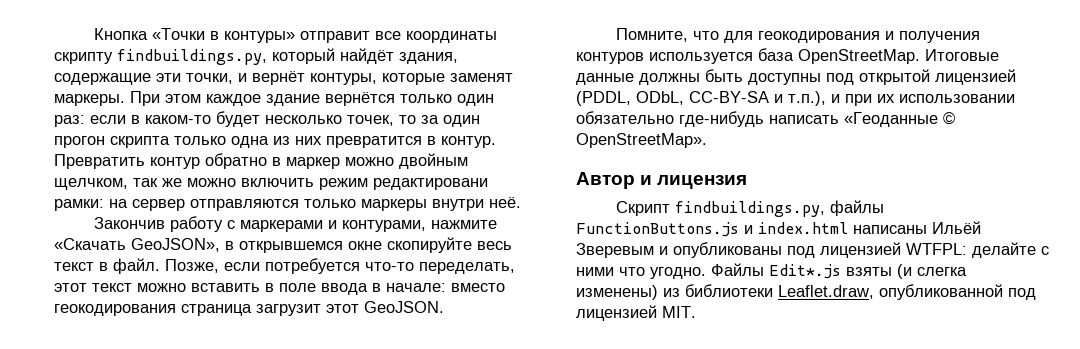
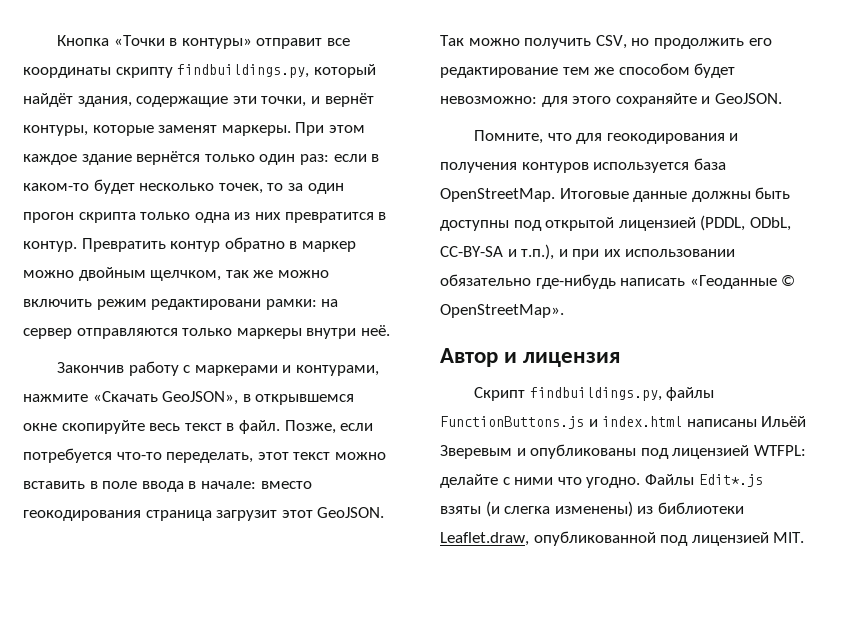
(444, 307) none -> [440,35,772,49] [440,63,736,78] [440,93,782,107] Так можно получить CSV, но продолжить его редактирование тем же способом будет невозможно: для этого сохраняйте и GeoJSON.

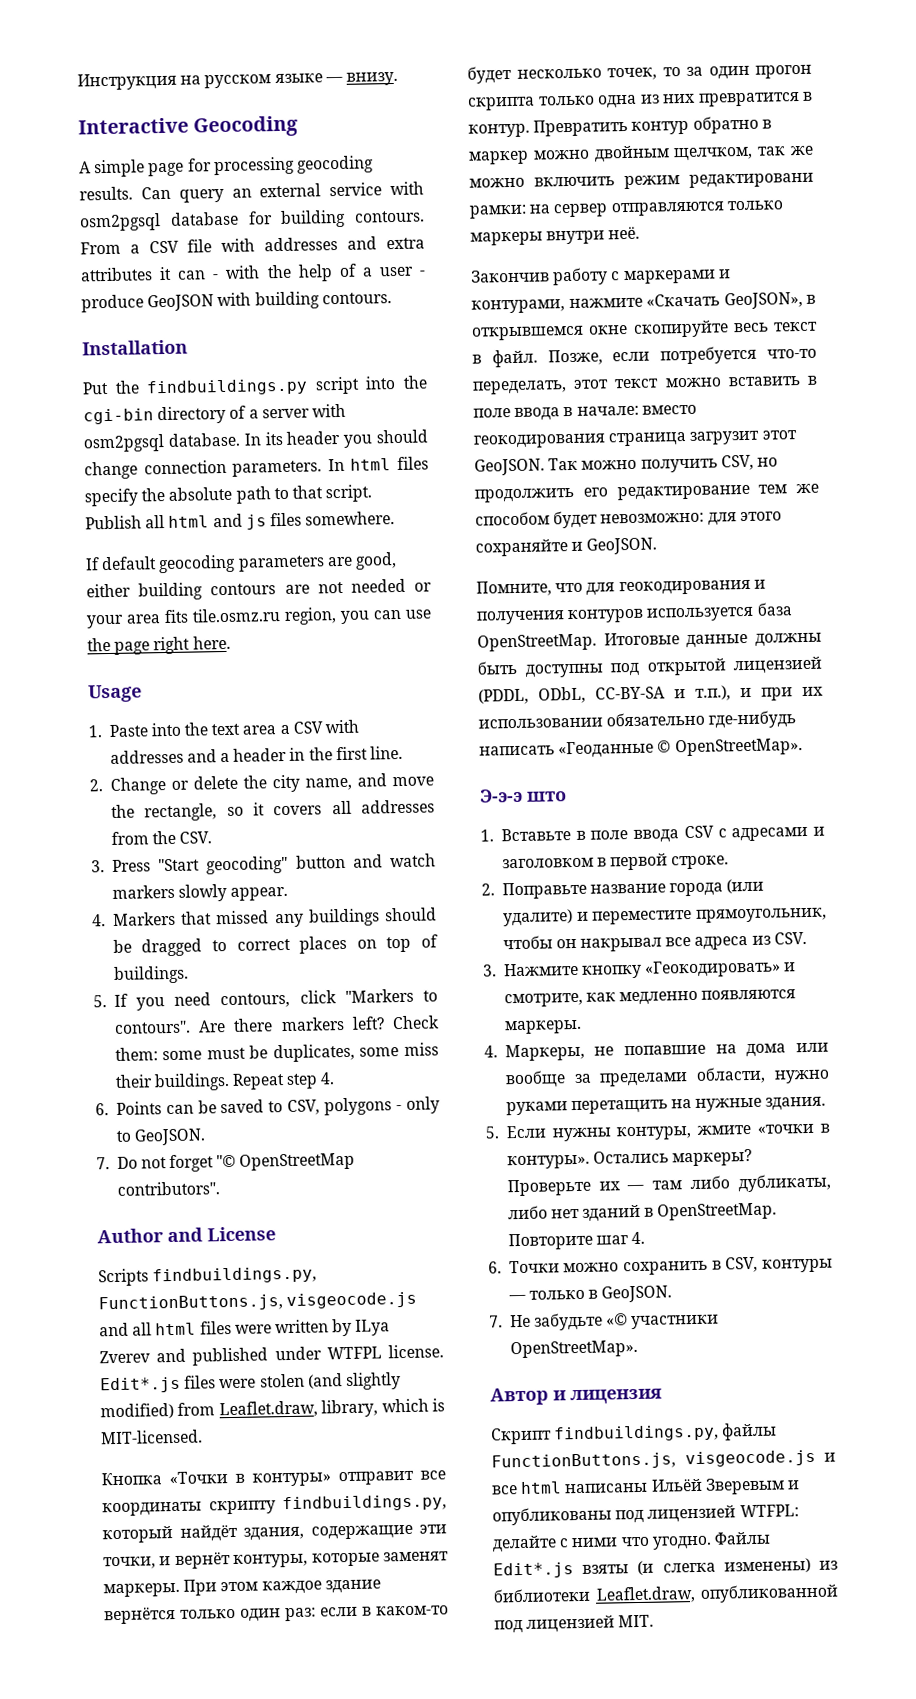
(57, 40) none -> [77,71,398,91] [78,115,299,138] [79,155,374,178] [79,181,424,203] [79,209,425,232] [80,236,425,255] [80,263,427,282] [81,291,392,313] [82,339,188,356] [82,375,428,397] [83,403,346,425] [83,429,428,453] [84,456,429,480] [84,484,373,507] [85,511,396,530] [85,552,397,574] [86,578,432,601] [86,607,432,629] [87,635,231,655] [88,684,142,703] [88,719,360,738] [109,745,404,765] [89,773,434,796] [110,799,435,822] [110,830,213,845] [91,853,436,875] [111,884,289,902] [92,907,437,928] [112,934,438,957] [112,965,189,984] [93,988,438,1011] [113,1015,440,1034] [114,1042,439,1063] [114,1072,336,1092] [95,1096,440,1116] [115,1128,206,1146] [96,1152,356,1173] [116,1181,220,1196] [97,1226,276,1244] [98,1266,318,1287] [98,1291,418,1313] [99,1318,391,1337] [99,1344,444,1366] [100,1372,401,1394] [100,1398,445,1420] [100,1429,203,1445] Инструкция на русском языке — внизу. // Interactive Geocoding // A simple page for processing geocoding results. Can query an external service with osm2pgsql database for building contours. From a CSV file with addresses and extra attributes it can - with the help of a user - produce GeoJSON with building contours. // Installation // Put the findbuildings.py script into the cgi-bin directory of a server with osm2pgsql database. In its header you should change connection parameters. In html files specify the absolute path to that script. Publish all html and js files somewhere. // If default geocoding parameters are good, either building contours are not needed or your area fits tile.osmz.ru region, you can use the page right here. // Usage // 1. Paste into the text area a CSV with addresses and a header in the first line. // 2. Change or delete the city name, and move the rectangle, so it covers all addresses from the CSV. // 3. Press "Start geocoding" button and watch markers slowly appear. // 4. Markers that missed any buildings should be dragged to correct places on top of buildings. // 5. If you need contours, click "Markers to contours". Are there markers left? Check them: some must be duplicates, some miss their buildings. Repeat step 4. // 6. Points can be saved to CSV, polygons - only to GeoJSON. // 7. Do not forget "© OpenStreetMap contributors". // Author and License // Scripts findbuildings.py, FunctionButtons.js, visgeocode.js and all html files were written by ILya Zverev and published under WTFPL license. Edit*.js files were stolen (and slightly modified) from Leaflet.draw, library, which is MIT-licensed. //
(564, 311) none -> [479,788,567,803] [480,825,825,843] [501,853,730,871] [481,878,765,900] [502,907,827,927] [502,931,807,952] [482,959,797,979] [503,989,797,1008] [503,1019,582,1035] [484,1042,829,1062] [504,1066,830,1089] [505,1096,827,1116] [485,1123,830,1142] [506,1148,753,1170] [506,1173,831,1197] [507,1202,778,1222] [507,1231,646,1251] [488,1256,833,1276] [507,1285,673,1303] [489,1312,720,1331] [509,1339,638,1359] // Э-э-э што // 1. Вставьте в поле ввода CSV с адресами и заголовком в первой строке. // 2. Поправьте название города (или удалите) и переместите прямоугольник, чтобы он накрывал все адреса из CSV. // 3. Нажмите кнопку «Геокодировать» и смотрите, как медленно появляются маркеры. // 4. Маркеры, не попавшие на дома или вообще за пределами области, нужно руками перетащить на нужные здания. // 5. Если нужны контуры, жмите «точки в контуры». Остались маркеры? Проверьте их — там либо дубликаты, либо нет зданий в OpenStreetMap. Повторите шаг 4. // 6. Точки можно сохранить в CSV, контуры — только в GeoJSON. // 7. Не забудьте «© участники OpenStreetMap».
[440,416,683,429] FunctionButtons.js и index.html -> [491,1449,836,1471] [491,1481,563,1495] FunctionButtons.js, visgeocode.js и все html

